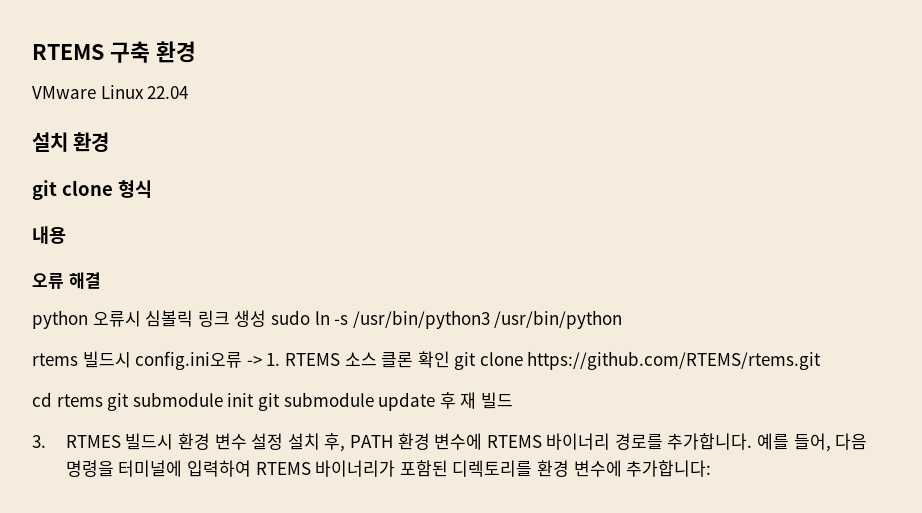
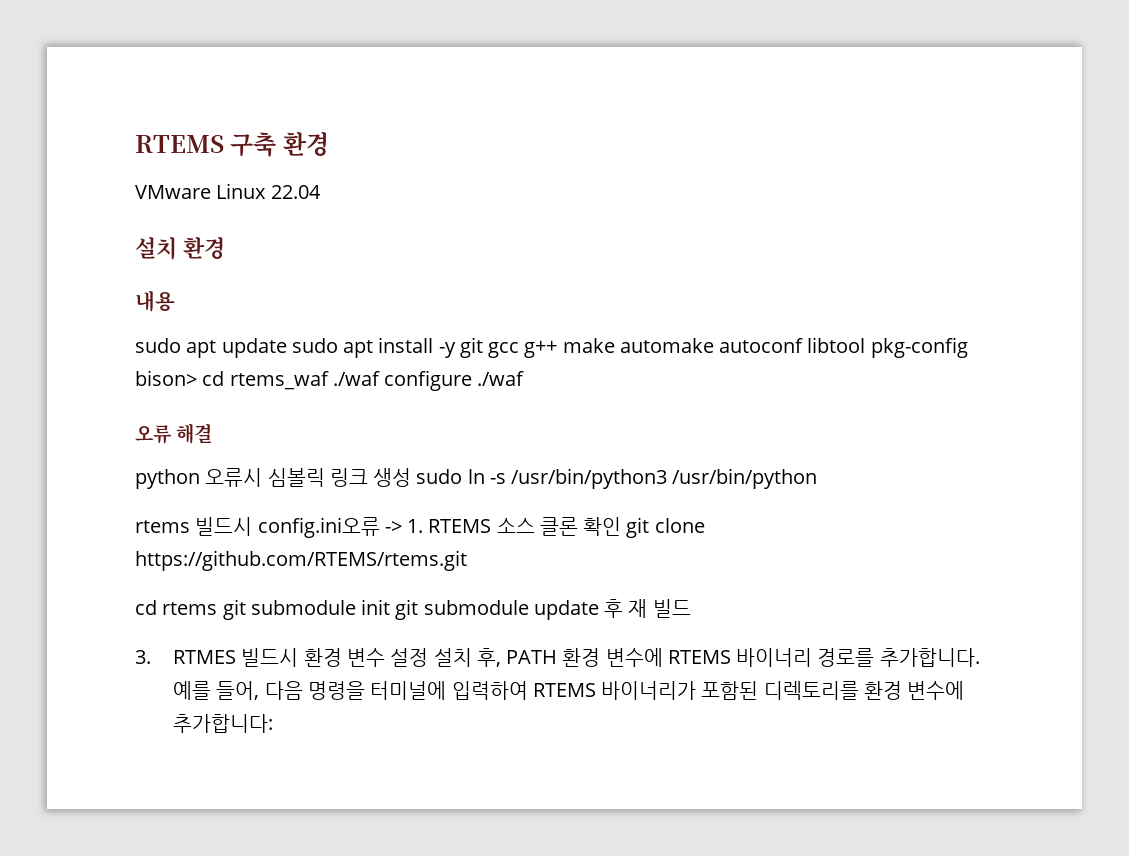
[32,180,152,200] [32,226,66,244] git clone 형식 // 내용 -> [135,290,175,312] [135,337,968,358] [135,370,525,391] 내용 // sudo apt update sudo apt install -y git gcc g++ make automake autoconf libtool pkg-config bison> cd rtems_waf ./waf configure ./waf

